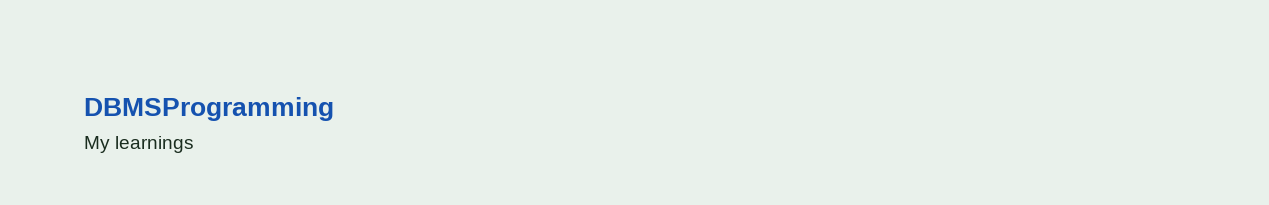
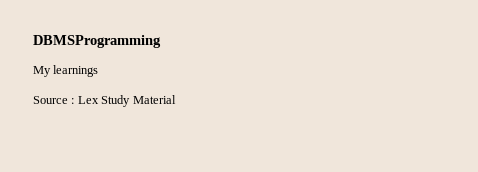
(195, 144) none -> [33,95,176,107] // Source : Lex Study Material

